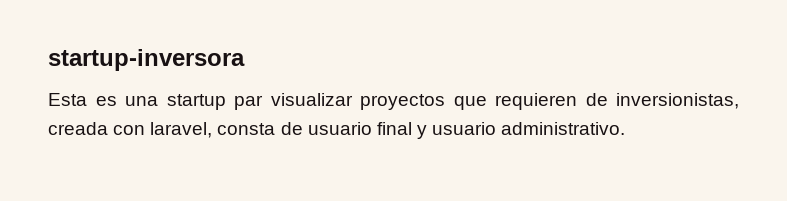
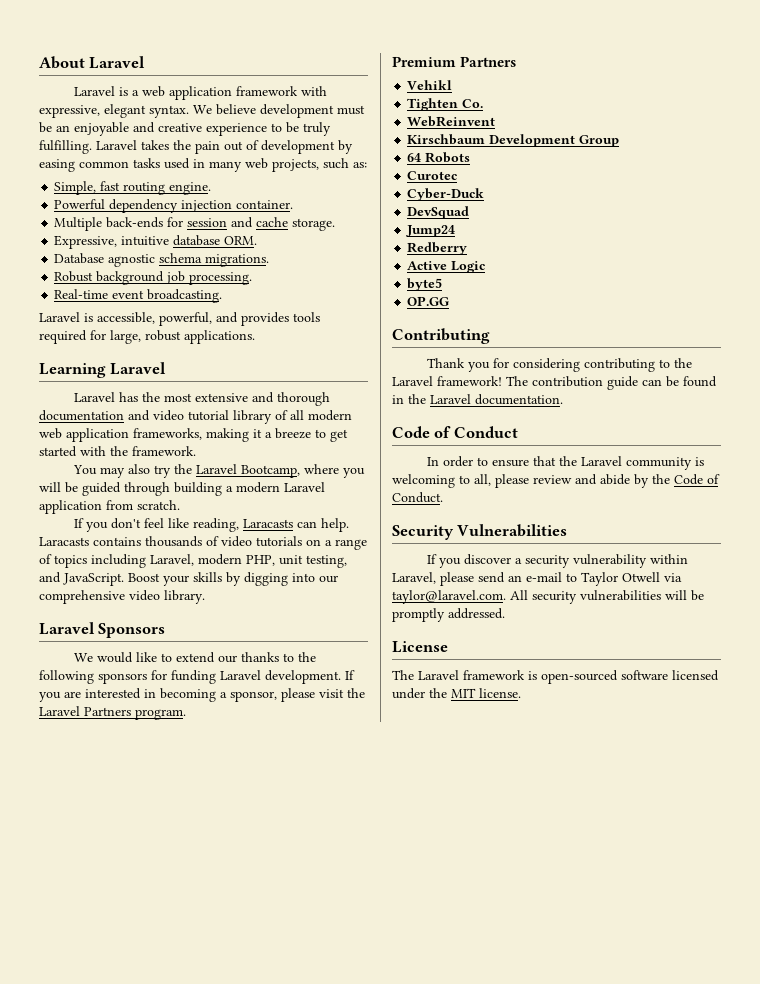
[48,49,245,71] [48,93,739,110] [48,122,626,139] startup-inversora // Esta es una startup par visualizar proyectos que requieren de inversionistas, creada con laravel, consta de usuario final y usuario administrativo. -> [39,56,146,69] [73,86,327,100] [39,104,365,118] [39,122,331,136] [39,140,353,154] [39,158,367,172] [54,181,212,195] [54,199,294,213] [54,217,336,231] [54,235,258,249] [54,253,270,267] [54,271,253,285] [54,289,223,303] [39,312,320,326] [39,330,255,344] [39,362,167,378] [73,392,330,406] [39,410,352,424] [39,428,348,442] [39,446,196,457] [72,464,365,478] [39,482,325,496] [39,500,180,514] [73,518,349,532] [39,536,367,550] [39,554,347,568] [39,572,338,586] [39,590,205,604] [39,622,166,638] [73,652,316,663] [39,670,355,684] [39,688,365,702] [39,706,186,720] [392,56,517,67] [407,80,453,90] [407,98,484,111] [407,116,496,127] [407,134,620,147] [407,152,471,163] [407,171,458,180] [407,188,485,201] [407,206,470,219] [406,225,456,237] [407,242,468,255] [407,261,486,273] [407,278,443,291] [407,296,450,306] [392,328,490,344] [426,358,692,372] [392,376,717,390] [392,394,563,405] [392,426,518,438] [426,456,704,470] [392,474,720,488] [392,492,443,503] [392,524,568,540] [426,554,688,568] [392,572,682,586] [392,590,704,604] [392,608,505,622] [392,641,448,653] [392,670,719,684] [392,688,521,699] About Laravel // Laravel is a web application framework with expressive, elegant syntax. We believe development must be an enjoyable and creative experience to be truly fulfilling. Laravel takes the pain out of development by easing common tasks used in many web projects, such as: // Simple, fast routing engine. // Powerful dependency injection container. // Multiple back-ends for session and cache storage. // Expressive, intuitive database ORM. // Database agnostic schema migrations. // Robust background job processing. // Real-time event broadcasting. // Laravel is accessible, powerful, and provides tools required for large, robust applications. // Learning Laravel // Laravel has the most extensive and thorough documentation and video tutorial library of all modern web application frameworks, making it a breeze to get started with the framework. // You may also try the Laravel Bootcamp, where you will be guided through building a modern Laravel application from scratch. // If you don't feel like reading, Laracasts can help. Laracasts contains thousands of video tutorials on a range of topics including Laravel, modern PHP, unit testing, and JavaScript. Boost your skills by digging into our comprehensive video library. // Laravel Sponsors // We would like to extend our thanks to the following sponsors for funding Laravel development. If you are interested in becoming a sponsor, please visit the Laravel Partners program. // Premium Partners // Vehikl // Tighten Co. // WebReinvent // Kirschbaum Development Group // 64 Robots // Curotec // Cyber-Duck // DevSquad // Jump24 // Redberry // Active Logic // byte5 // OP.GG // Contributing // Thank you for considering contributing to the Laravel framework! The contribution guide can be found in the Laravel documentation. // Code of Conduct // In order to ensure that the Laravel community is welcoming to all, please review and abide by the Code of Conduct. // Security Vulnerabilities // If you discover a security vulnerability within Laravel, please send an e-mail to Taylor Otwell via taylor@laravel.com. All security vulnerabilities will be promptly addressed. // License // The Laravel framework is open-sourced software licensed under the MIT license.

